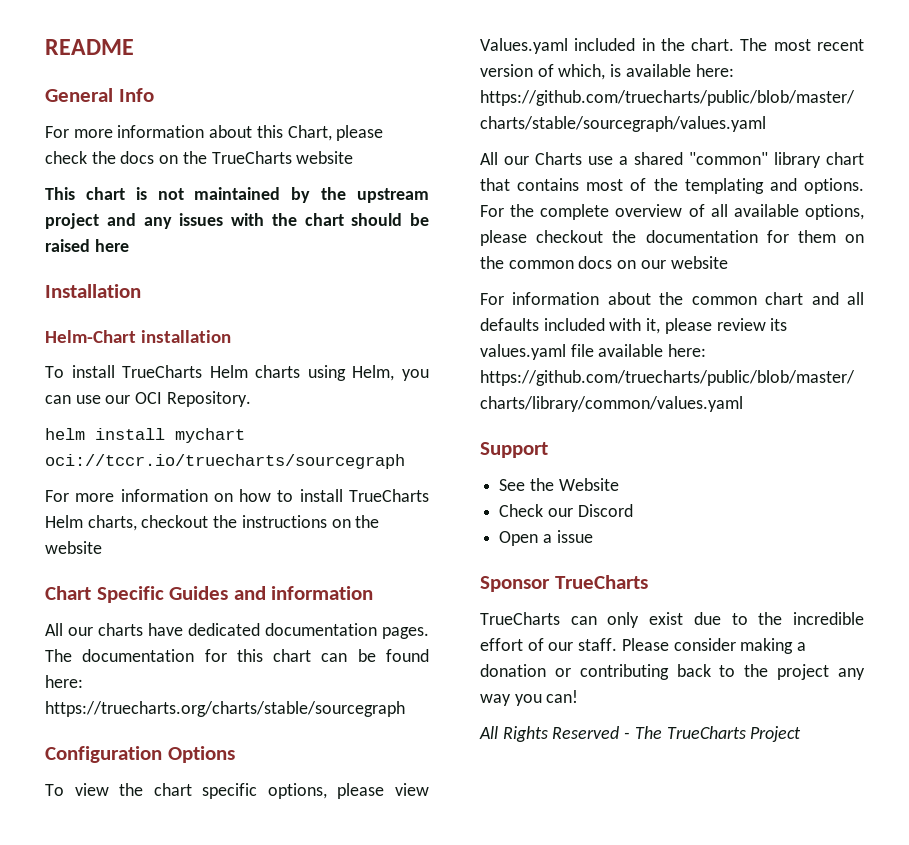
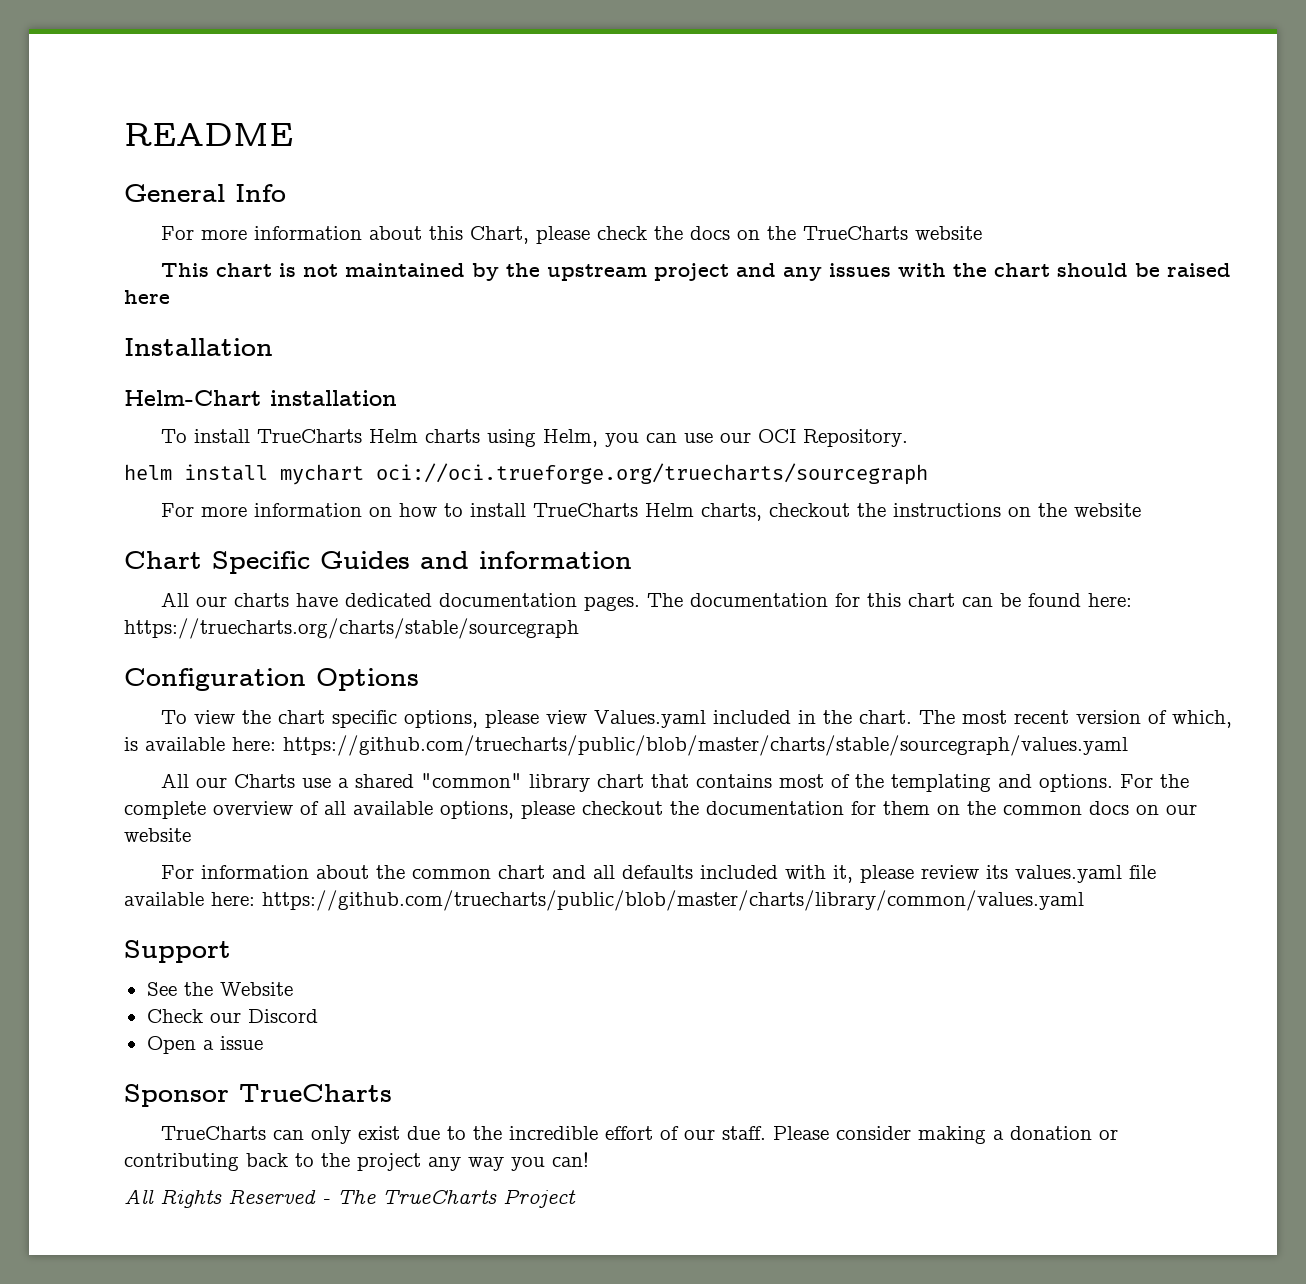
[45,454,405,469] oci://tccr.io/truecharts/sourcegraph -> [376,463,928,485] oci://oci.trueforge.org/truecharts/sourcegraph

